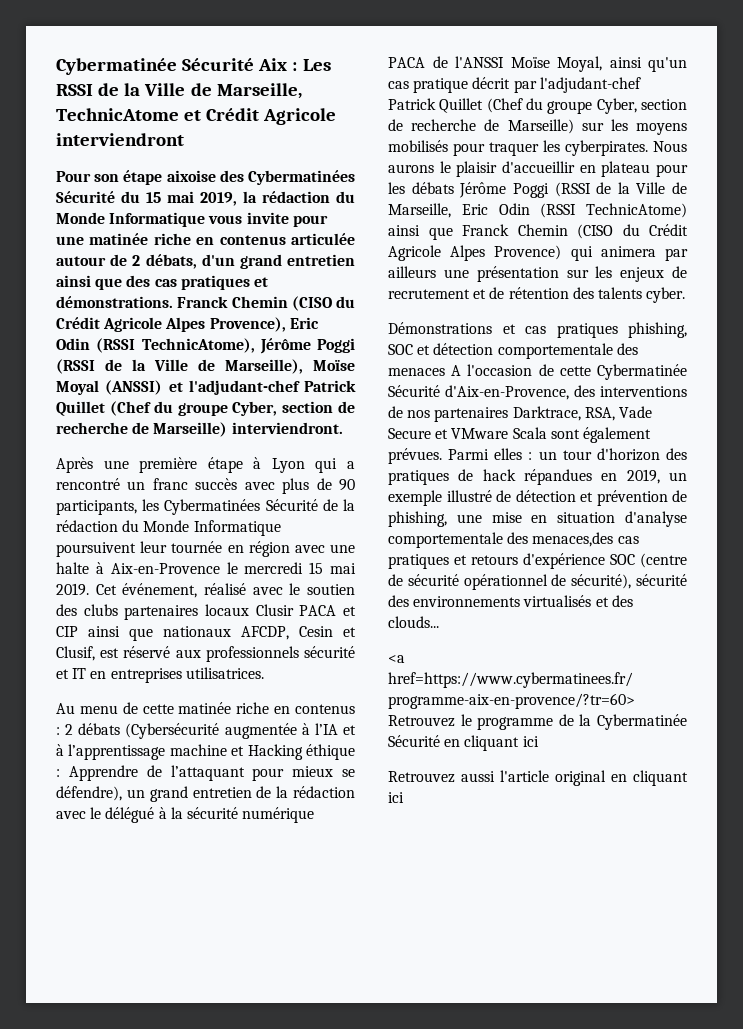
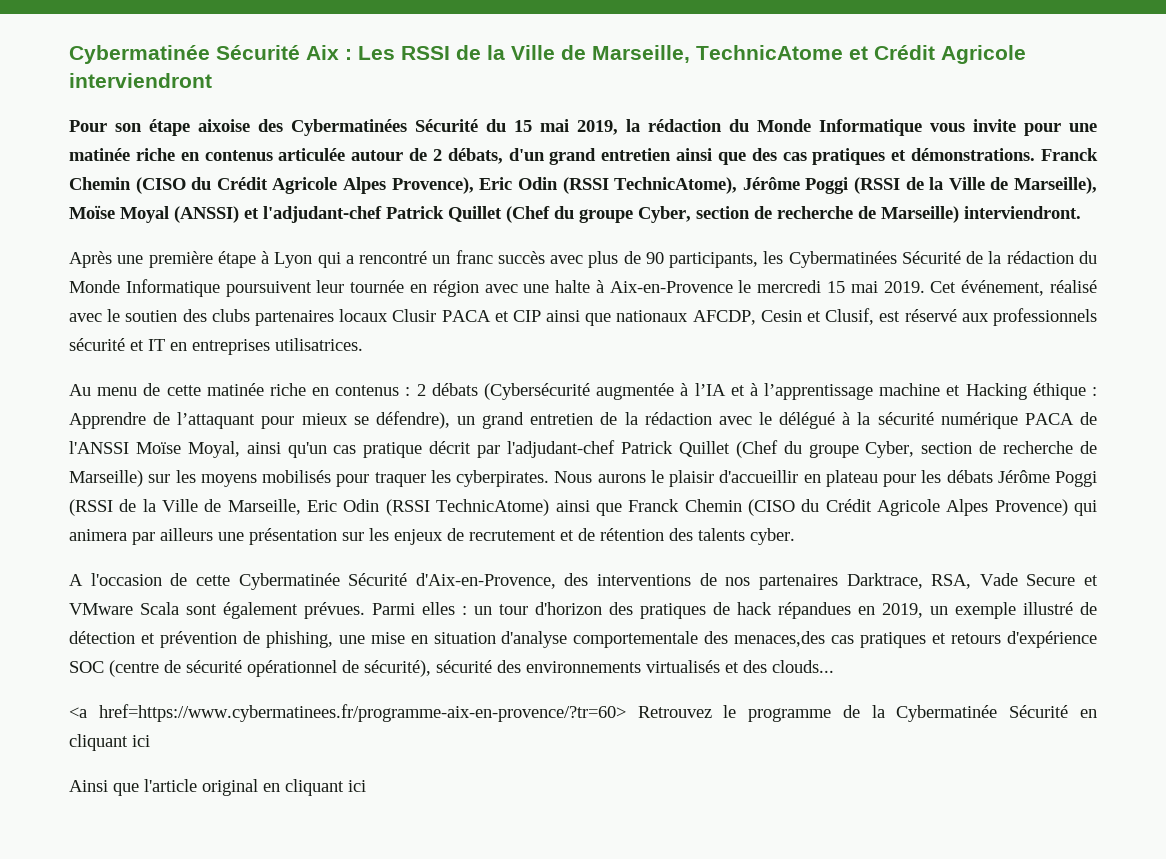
[388,322,687,338] [388,343,638,359] [388,368,445,376] Démonstrations et cas pratiques phishing, SOC et détection comportementale des menaces -> (795, 536) none
[388,771,495,783] Retrouvez aussi -> [69,780,139,796] Ainsi que

